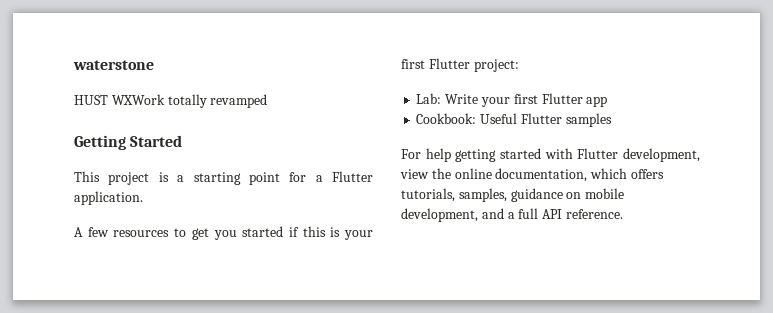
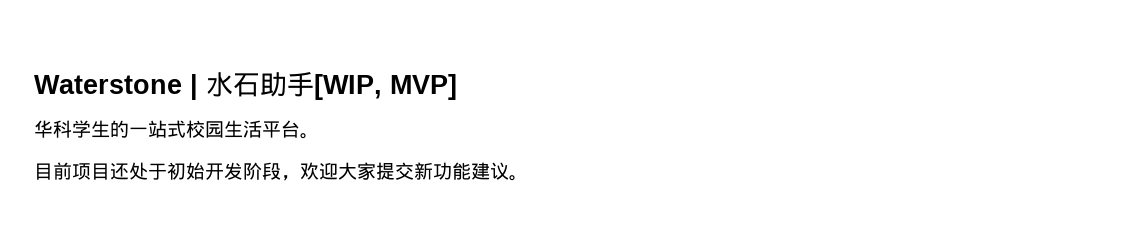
[73,60,154,70] [74,94,268,108] [74,135,183,150] [74,171,373,185] [74,191,143,205] [74,226,373,240] [401,58,519,72] [416,93,608,107] [416,113,612,127] [401,148,700,162] [400,168,664,182] [401,188,625,202] [401,208,623,222] waterstone // HUST WXWork totally revamped // Getting Started // This project is a starting point for a Flutter application. // A few resources to get you started if this is your first Flutter project: // Lab: Write your first Flutter app // Cookbook: Useful Flutter samples // For help getting started with Flutter development, view the online documentation, which offers tutorials, samples, guidance on mobile development, and a full API reference. -> [34,72,457,100] [34,120,319,139] [34,162,528,181] Waterstone | 水石助手[WIP, MVP] // 华科学生的一站式校园生活平台。 // 目前项目还处于初始开发阶段，欢迎大家提交新功能建议。

